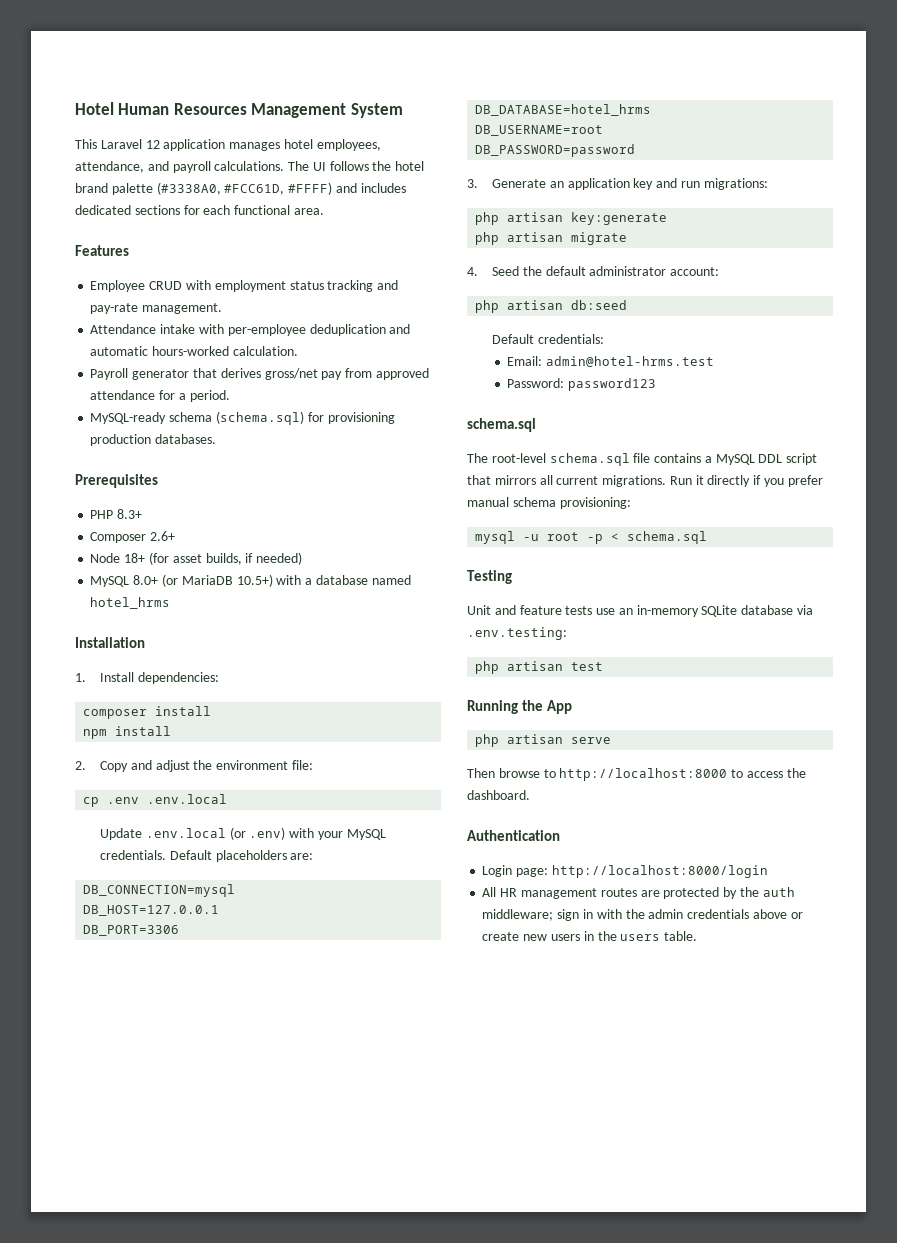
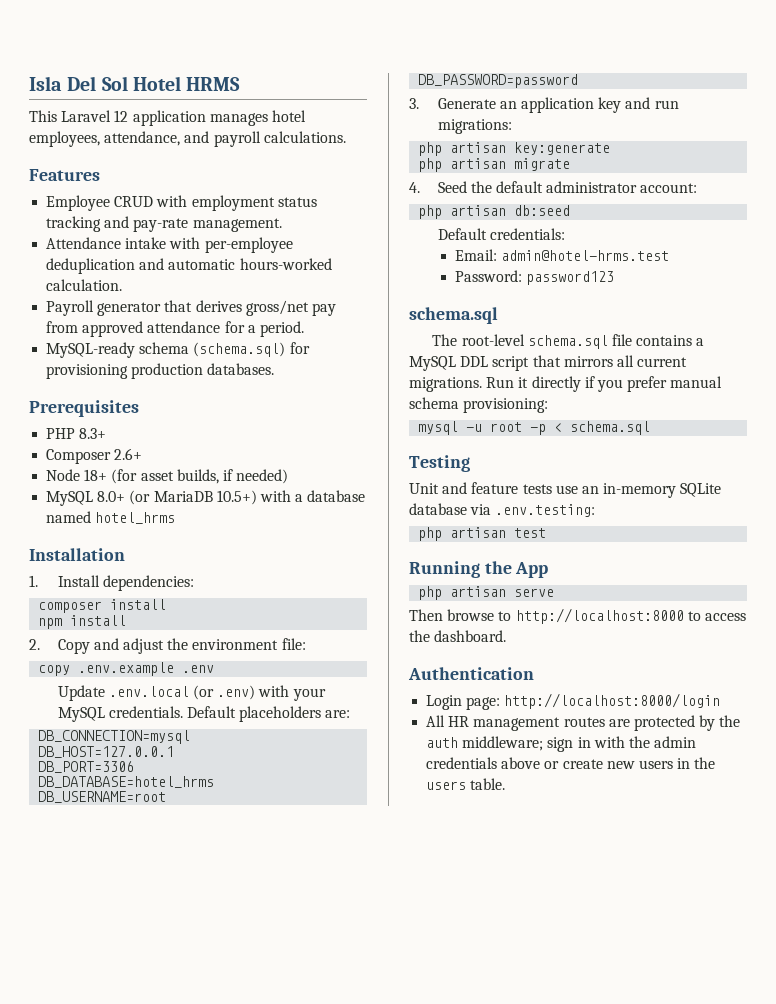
[75,102,403,118] Hotel Human Resources Management System -> [29,76,241,91] Isla Del Sol Hotel HRMS
[288,161,425,171] [75,182,406,195] [75,205,324,215] The UI follows the hotel brand palette (#3338A0, #FCC61D, #FFFF) and includes dedicated sections for each functional area. -> (346, 137) none
[83,797,100,807] cp -> [38,662,175,676] copy .env.example
[147,794,228,804] .env.local -> (215, 669) none

